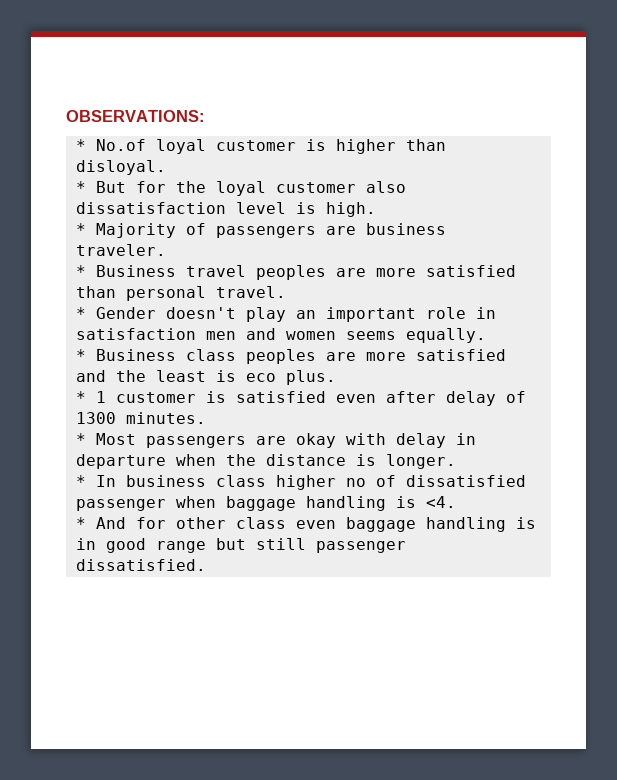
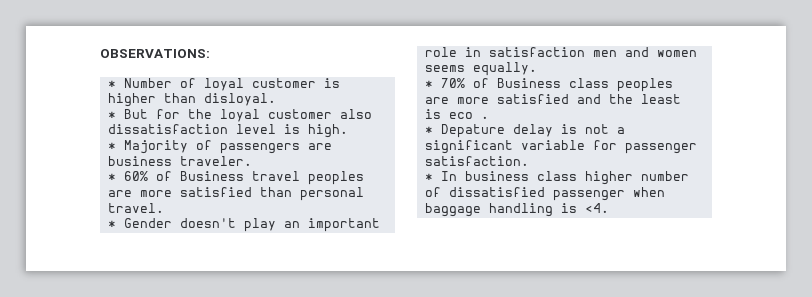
[95,139,146,151] No.of -> [124,78,197,88] Number of
(86, 271) none -> [124,171,173,181] 60% of
(86, 355) none -> [441,78,490,88] 70% of
[285,370,336,385] [75,391,526,406] [75,412,206,424] [75,433,476,448] [75,454,456,469] plus. // * 1 customer is satisfied even after delay of 1300 minutes. // * Most passengers are okay with delay in departure when the distance is longer. -> [481,116,490,119] [425,124,626,138] [425,140,698,154] [425,156,530,166] . // * Depature delay is not a significant variable for passenger satisfaction.
[345,478,366,487] no -> [641,171,690,181] number
[75,517,536,532] [75,538,406,553] [75,559,206,571] // * And for other class even baggage handling is in good range but still passenger dissatisfied. -> (610, 208) none

